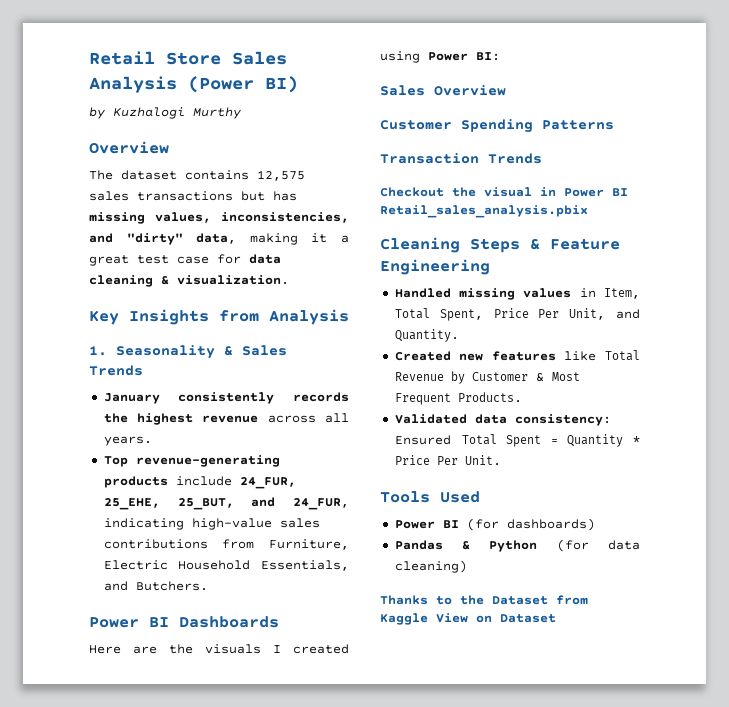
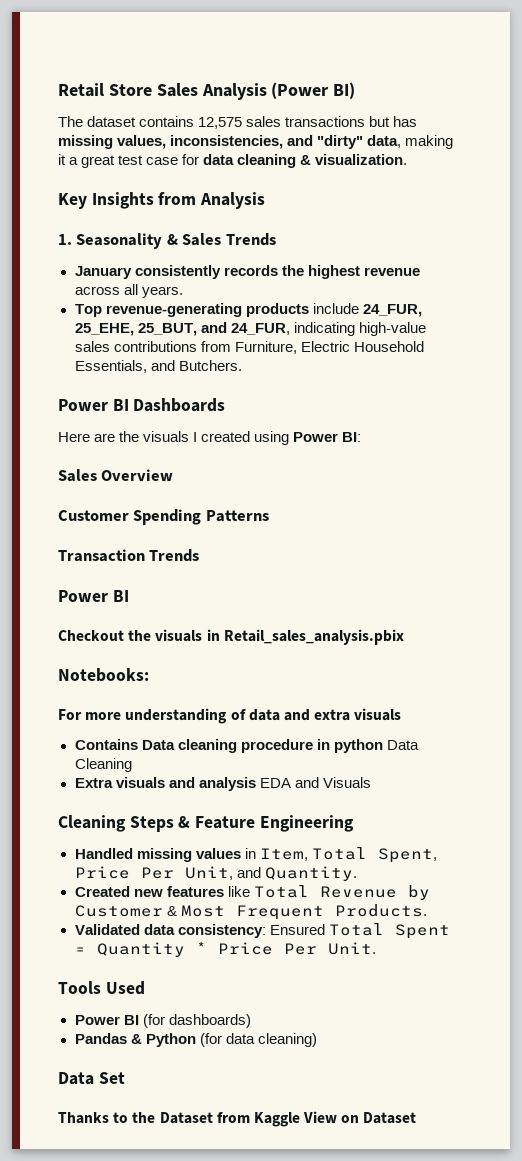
[89,107,241,119] [89,141,169,154] // by Kuzhalogi Murthy // Overview -> (356, 90) none
(542, 158) none -> [58,590,129,602] // Power BI
[484,187,628,197] [380,205,588,218] visual in Power BI Retail_sales_analysis.pbix -> [155,629,404,645] [58,668,149,682] [58,708,402,724] [74,739,419,753] [74,758,132,772] [74,777,371,791] visuals in Retail_sales_analysis.pbix // Notebooks: // For more understanding of data and extra visuals // Contains Data cleaning procedure in python Data Cleaning // Extra visuals and analysis EDA and Visuals
(467, 566) none -> [58,1072,125,1085] // Data Set

